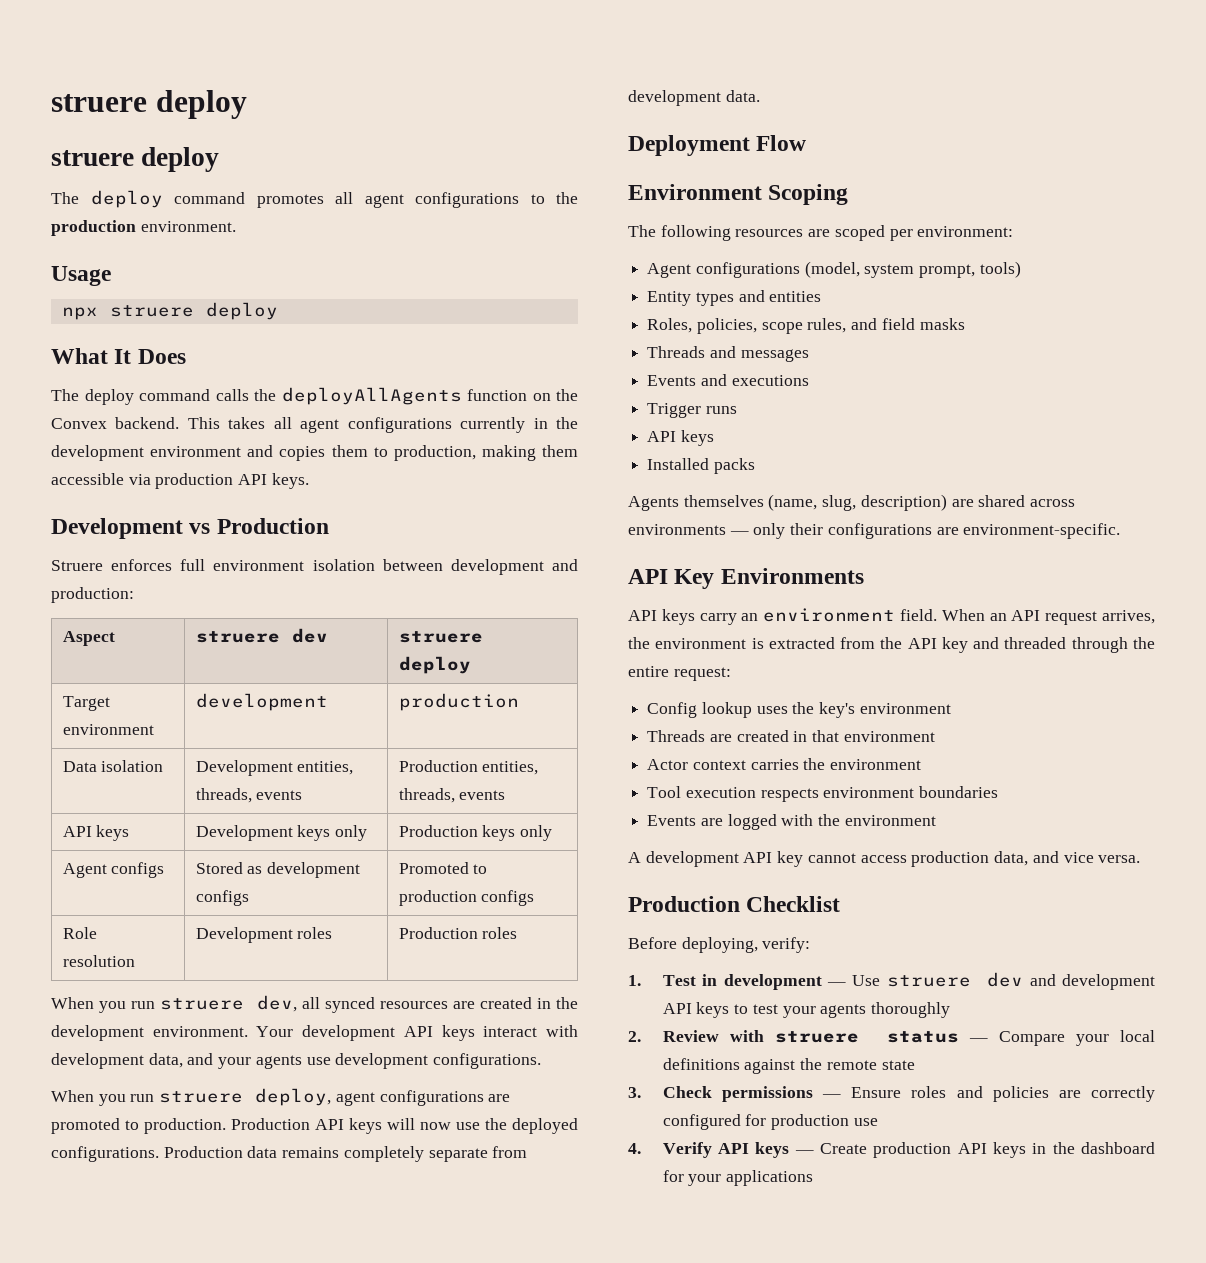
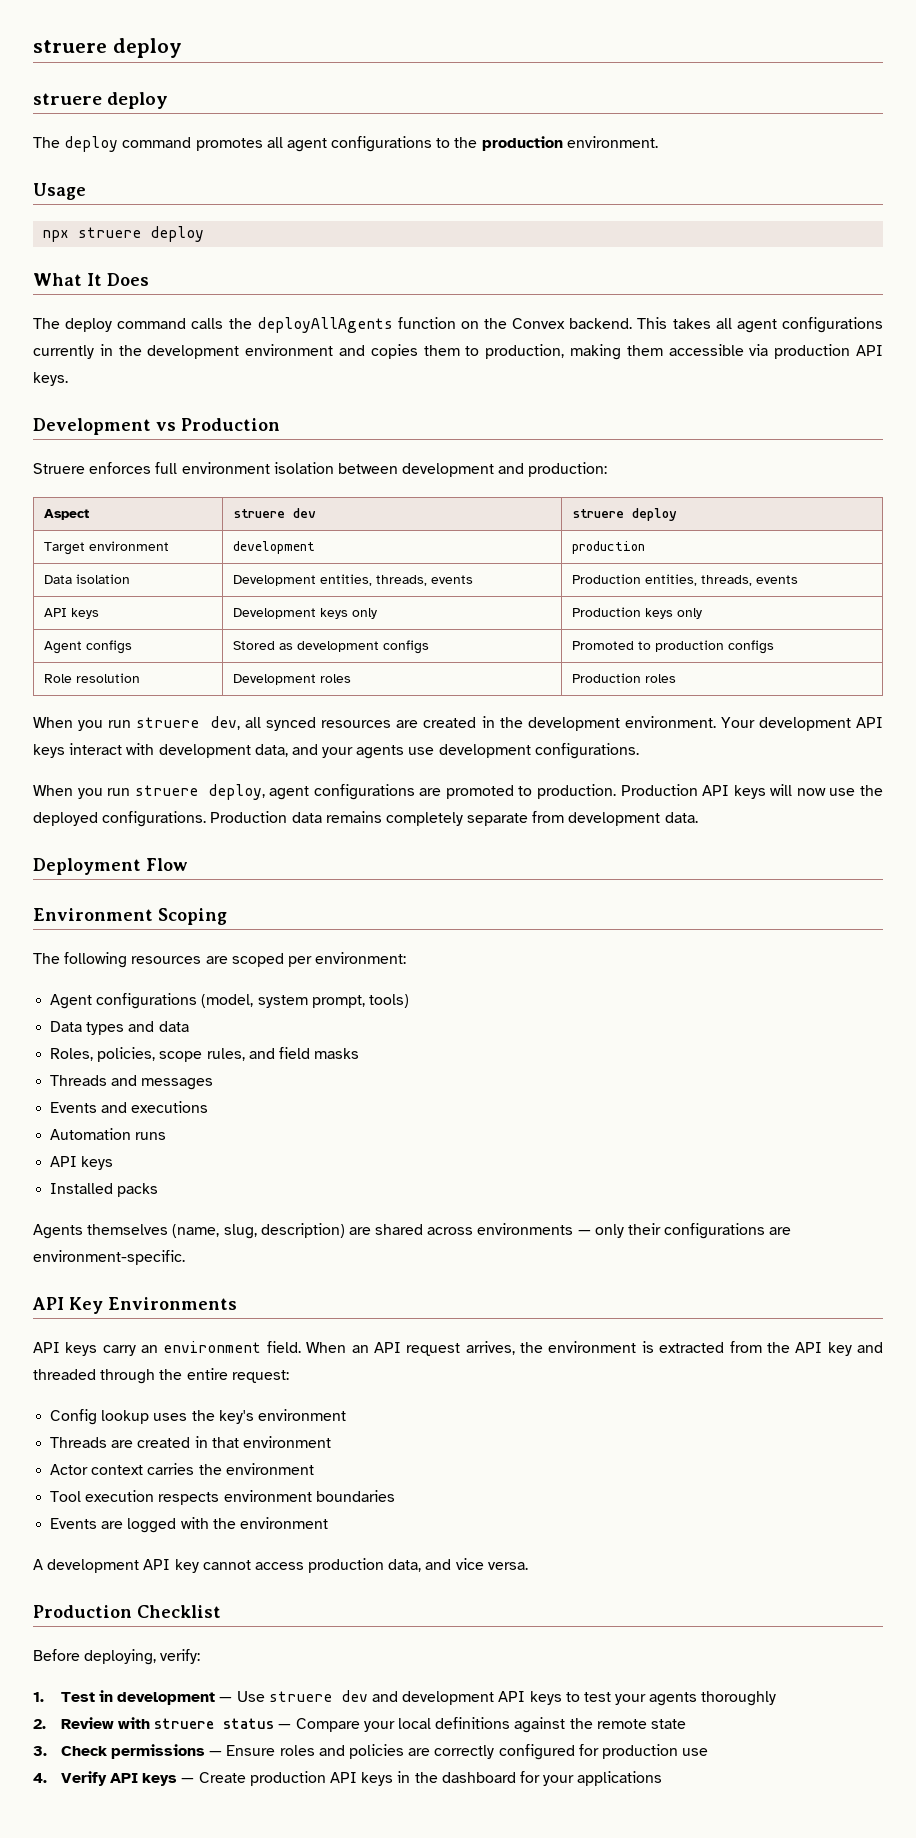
[647,291,692,306] Entity -> [50,1021,83,1032] Data
[769,291,822,302] entities -> [158,1021,189,1032] data
[647,403,702,418] Trigger -> [50,1128,132,1140] Automation

